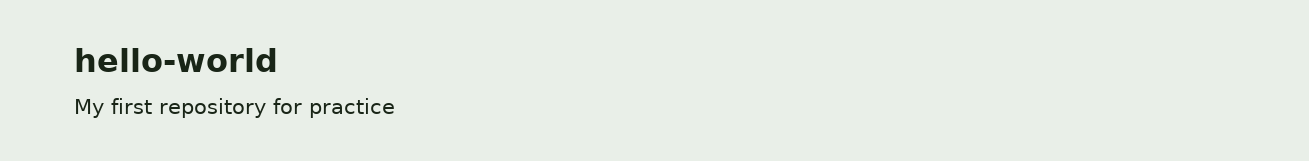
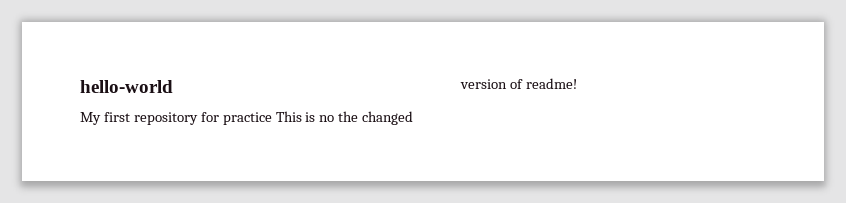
(395, 108) none -> [275,111,414,125] [460,78,577,89] This is no the changed version of readme!

